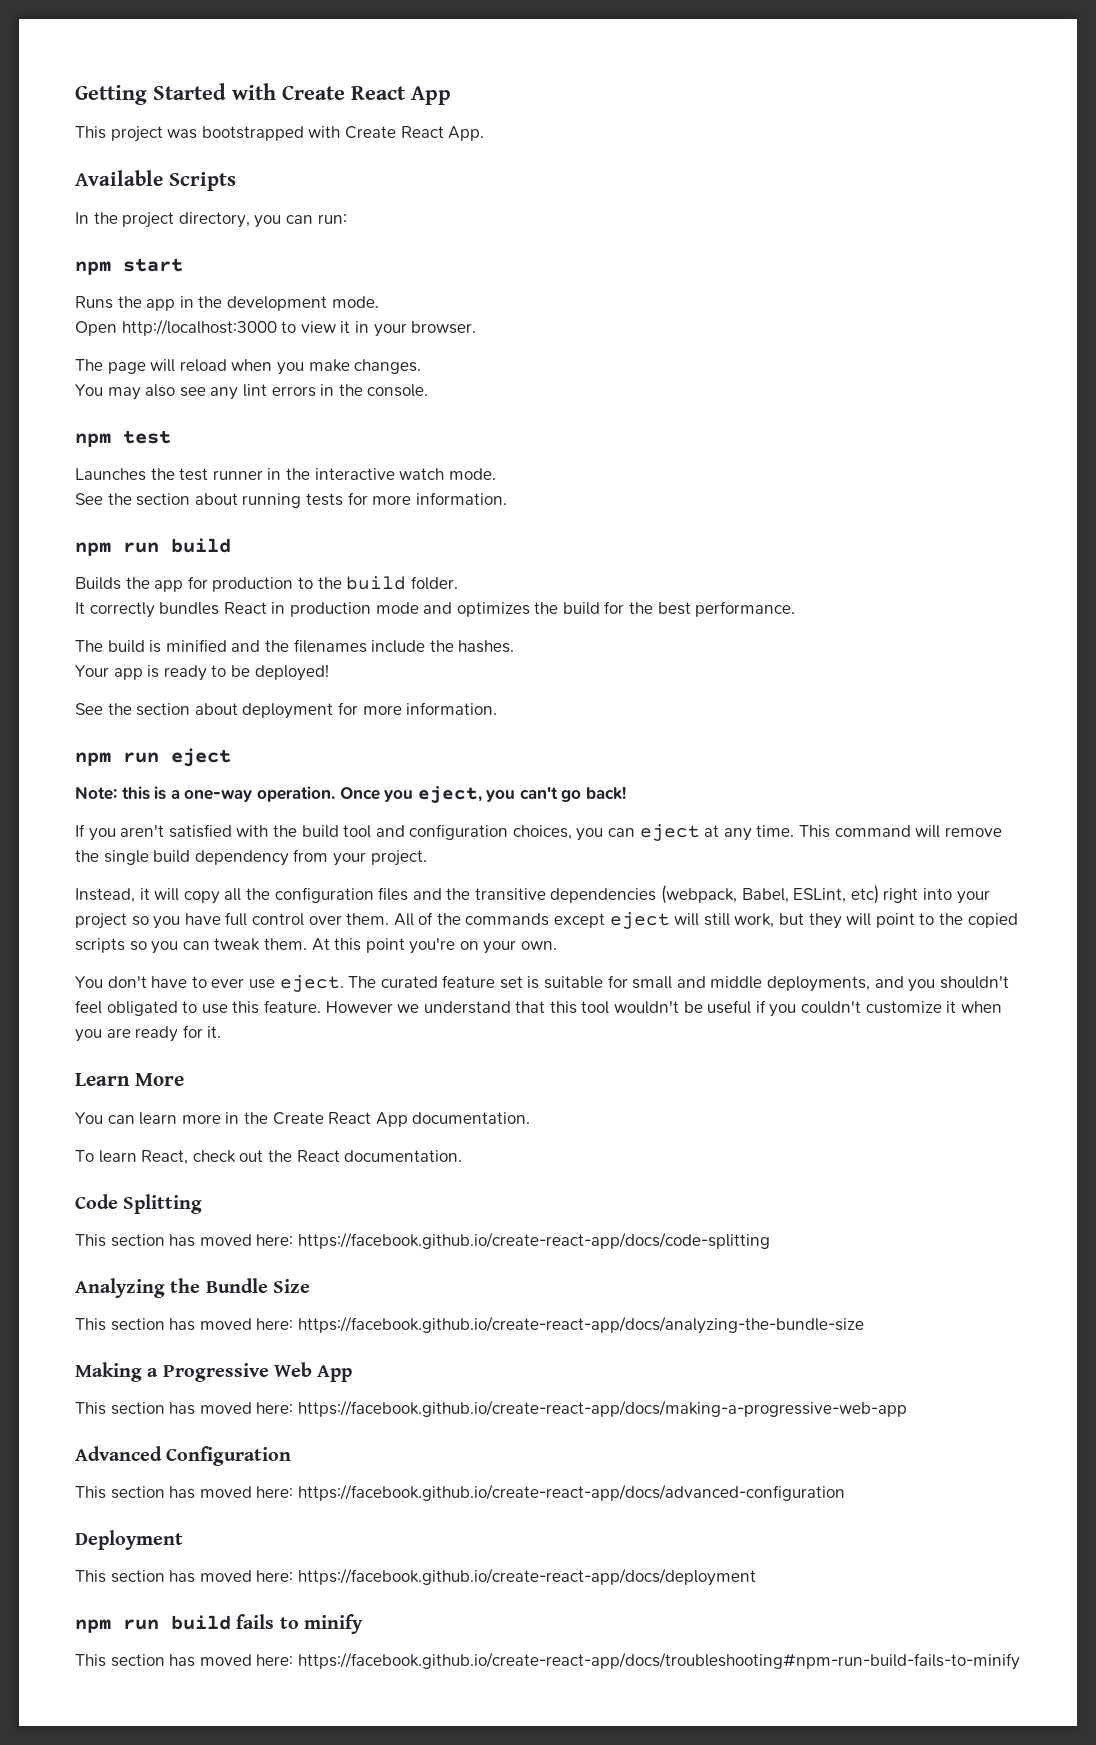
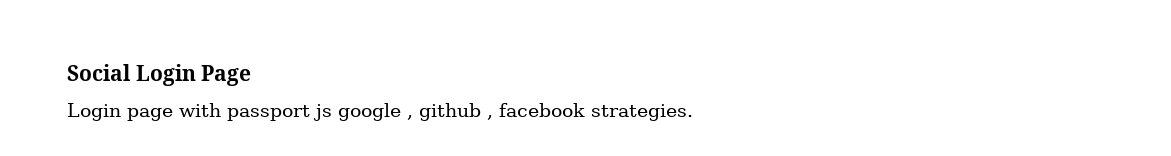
[75,83,451,105] [75,126,485,142] [75,170,236,191] [75,212,347,228] [75,258,183,275] [75,296,379,311] [75,319,477,337] [75,359,422,375] [75,384,429,400] [75,430,171,447] [75,468,496,481] [75,492,507,508] [75,538,231,556] [75,576,458,592] [75,601,796,618] [75,639,515,653] [75,664,329,681] [75,702,498,719] [75,748,231,767] [75,786,627,803] [75,824,1002,841] [75,849,427,866] [75,885,990,904] [75,912,1018,929] [75,938,558,954] [75,975,1009,992] [75,1000,1002,1017] [75,1025,222,1042] [75,1073,184,1086] [75,1112,531,1127] [75,1150,463,1165] [75,1194,203,1214] [75,1232,770,1249] [75,1278,310,1298] [75,1316,864,1334] [75,1362,353,1382] [75,1400,907,1417] [75,1446,292,1466] [75,1484,845,1501] [75,1530,183,1550] [75,1568,756,1586] [75,1614,363,1634] [75,1652,1020,1670] Getting Started with Create React App // This project was bootstrapped with Create React App. // Available Scripts // In the project directory, you can run: // npm start // Runs the app in the development mode. // Open http://localhost:3000 to view it in your browser. // The page will reload when you make changes. // You may also see any lint errors in the console. // npm test // Launches the test runner in the interactive watch mode. // See the section about running tests for more information. // npm run build // Builds the app for production to the build folder. // It correctly bundles React in production mode and optimizes the build for the best performance. // The build is minified and the filenames include the hashes. // Your app is ready to be deployed! // See the section about deployment for more information. // npm run eject // Note: this is a one-way operation. Once you eject, you can't go back! // If you aren't satisfied with the build tool and configuration choices, you can eject at any time. This command will remove the single build dependency from your project. // Instead, it will copy all the configuration files and the transitive dependencies (webpack, Babel, ESLint, etc) right into your project so you have full control over them. All of the commands except eject will still work, but they will point to the copied scripts so you can tweak them. At this point you're on your own. // You don't have to ever use eject. The curated feature set is suitable for small and middle deployments, and you shouldn't feel obligated to use this feature. However we understand that this tool wouldn't be useful if you couldn't customize it when you are ready for it. // Learn More // You can learn more in the Create React App documentation. // To learn React, check out the React documentation. // Code Splitting // This section has moved here: https://facebook.github.io/create-react-app/docs/code-splitting // Analyzing the Bundle Size // This section has moved here: https://facebook.github.io/create-react-app/docs/analyzing-the-bundle-size // Making a Progressive Web App // This section has moved here: https://facebook.github.io/create-react-app/docs/making-a-progressive-web-app // Advanced Configuration // This section has moved here: https://facebook.github.io/create-react-app/docs/advanced-configuration // Deployment // This section has moved here: https://facebook.github.io/create-react-app/docs/deployment // npm run build fails to minify // This section has moved here: https://facebook.github.io/create-react-app/docs/troubleshooting#npm-run-build-fails-to-minify -> [67,64,252,86] [67,103,693,121] Social Login Page // Login page with passport js google , github , facebook strategies.

